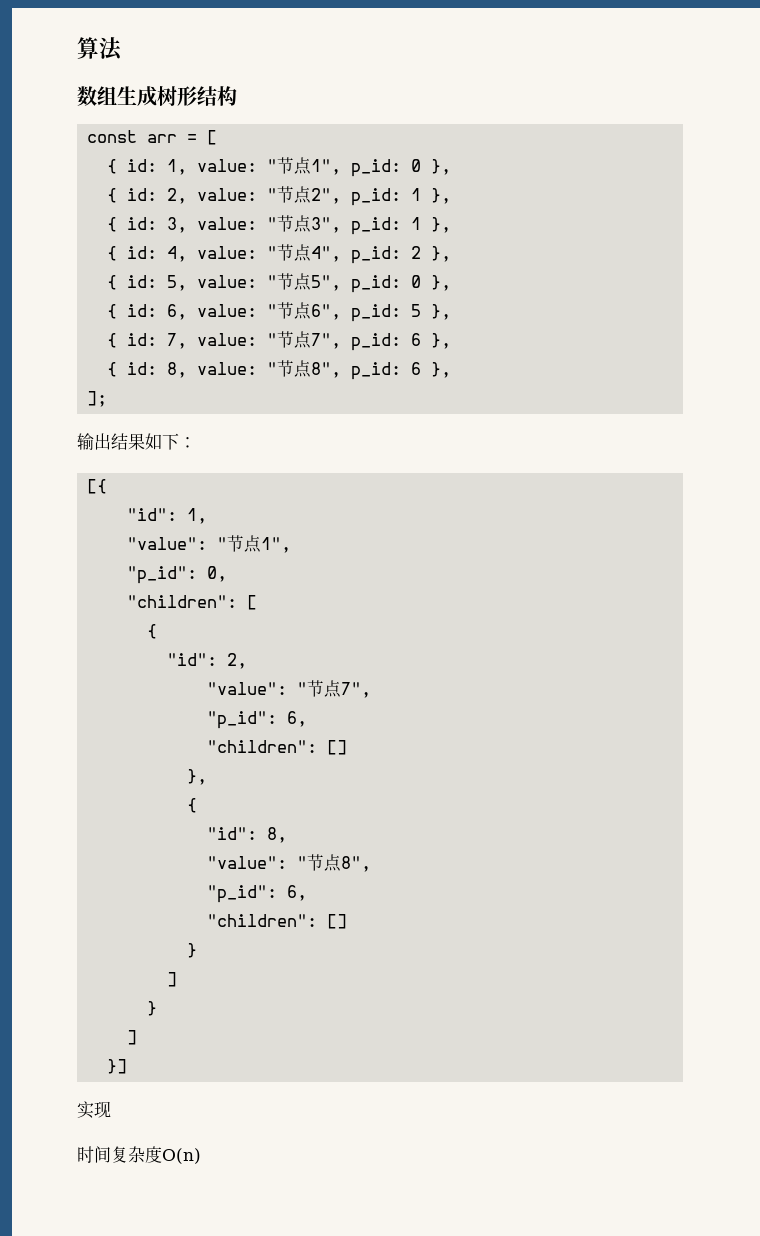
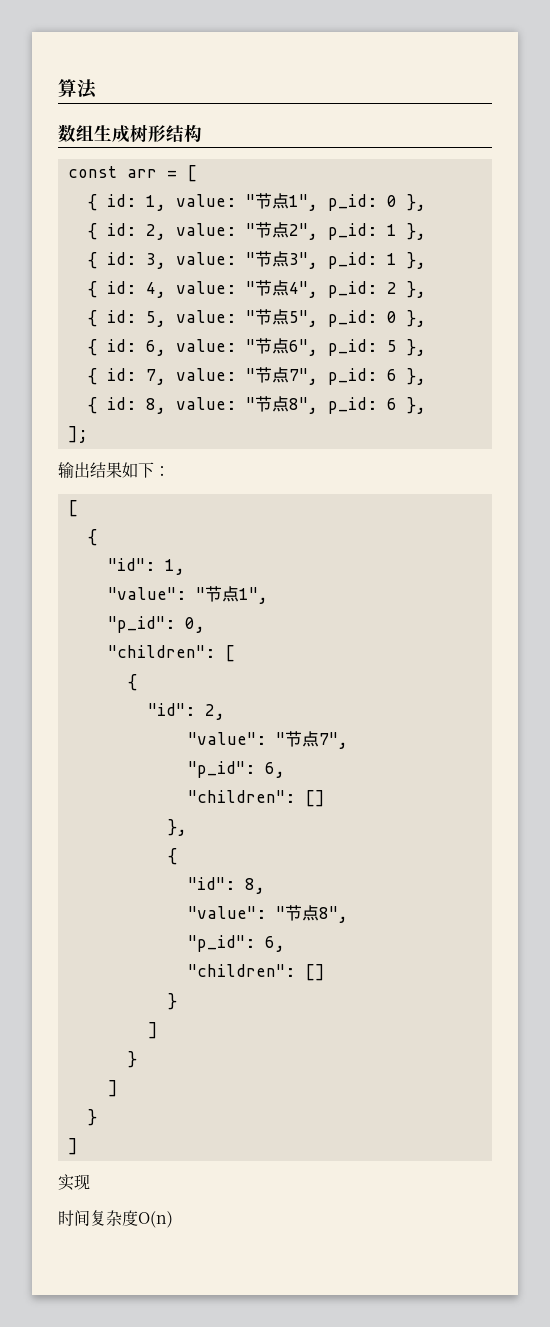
[87,479,108,494] [{ -> [67,500,78,517] [87,529,97,546] [ // {
[107,1059,128,1074] }] -> [87,1109,97,1126] [67,1138,78,1155] } // ]

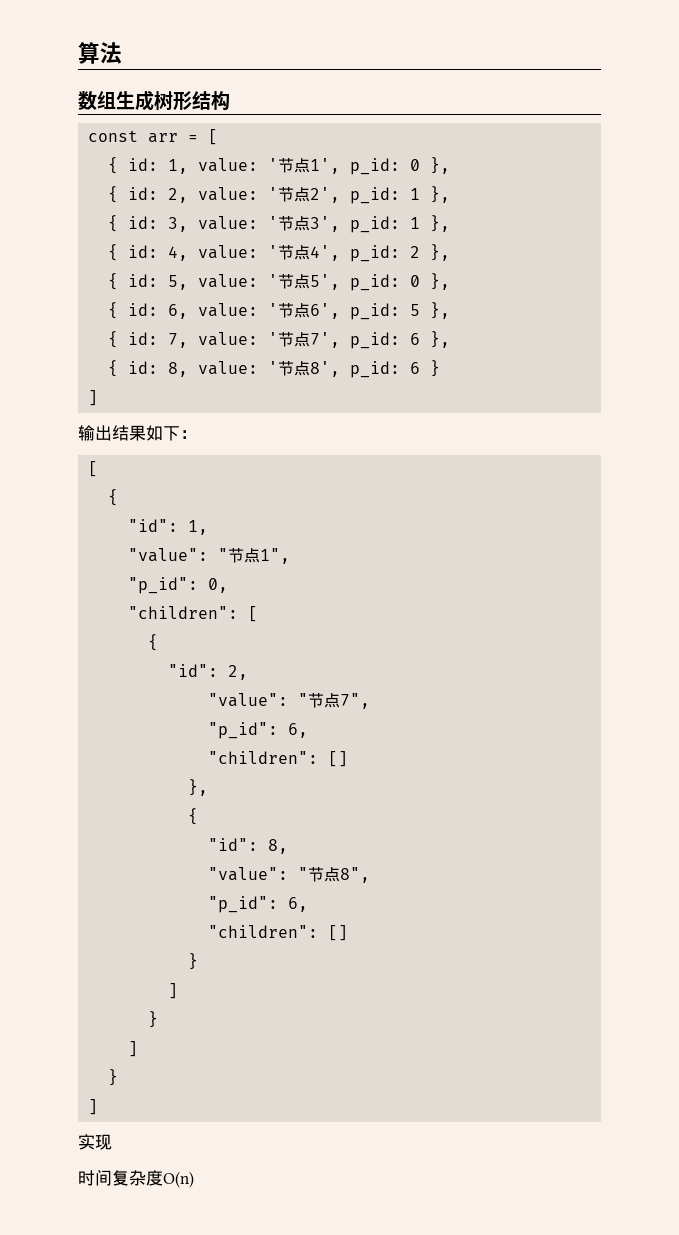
[245,193,318,211] "节点1", -> [268,158,341,174] '节点1',
[245,222,318,240] "节点2", -> [268,187,341,203] '节点2',
[245,251,318,269] "节点3", -> [268,216,341,232] '节点3',
[245,280,318,298] "节点4", -> [268,245,341,261] '节点4',
[245,309,318,327] "节点5", -> [268,274,341,290] '节点5',
[245,338,318,356] "节点6", -> [268,303,341,319] '节点6',
[245,367,318,385] "节点7", -> [268,332,341,348] '节点7',
[245,396,426,414] [67,426,88,443] "节点8", p_id: 6 }, // ]; -> [268,360,441,378] [88,390,99,406] '节点8', p_id: 6 } // ]

